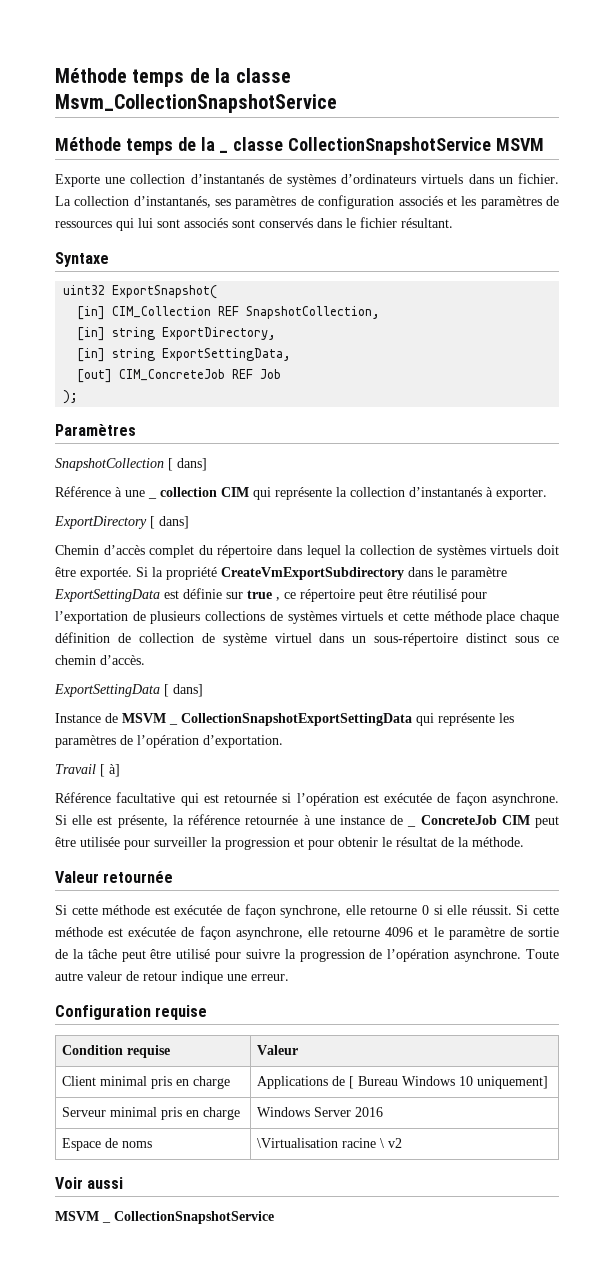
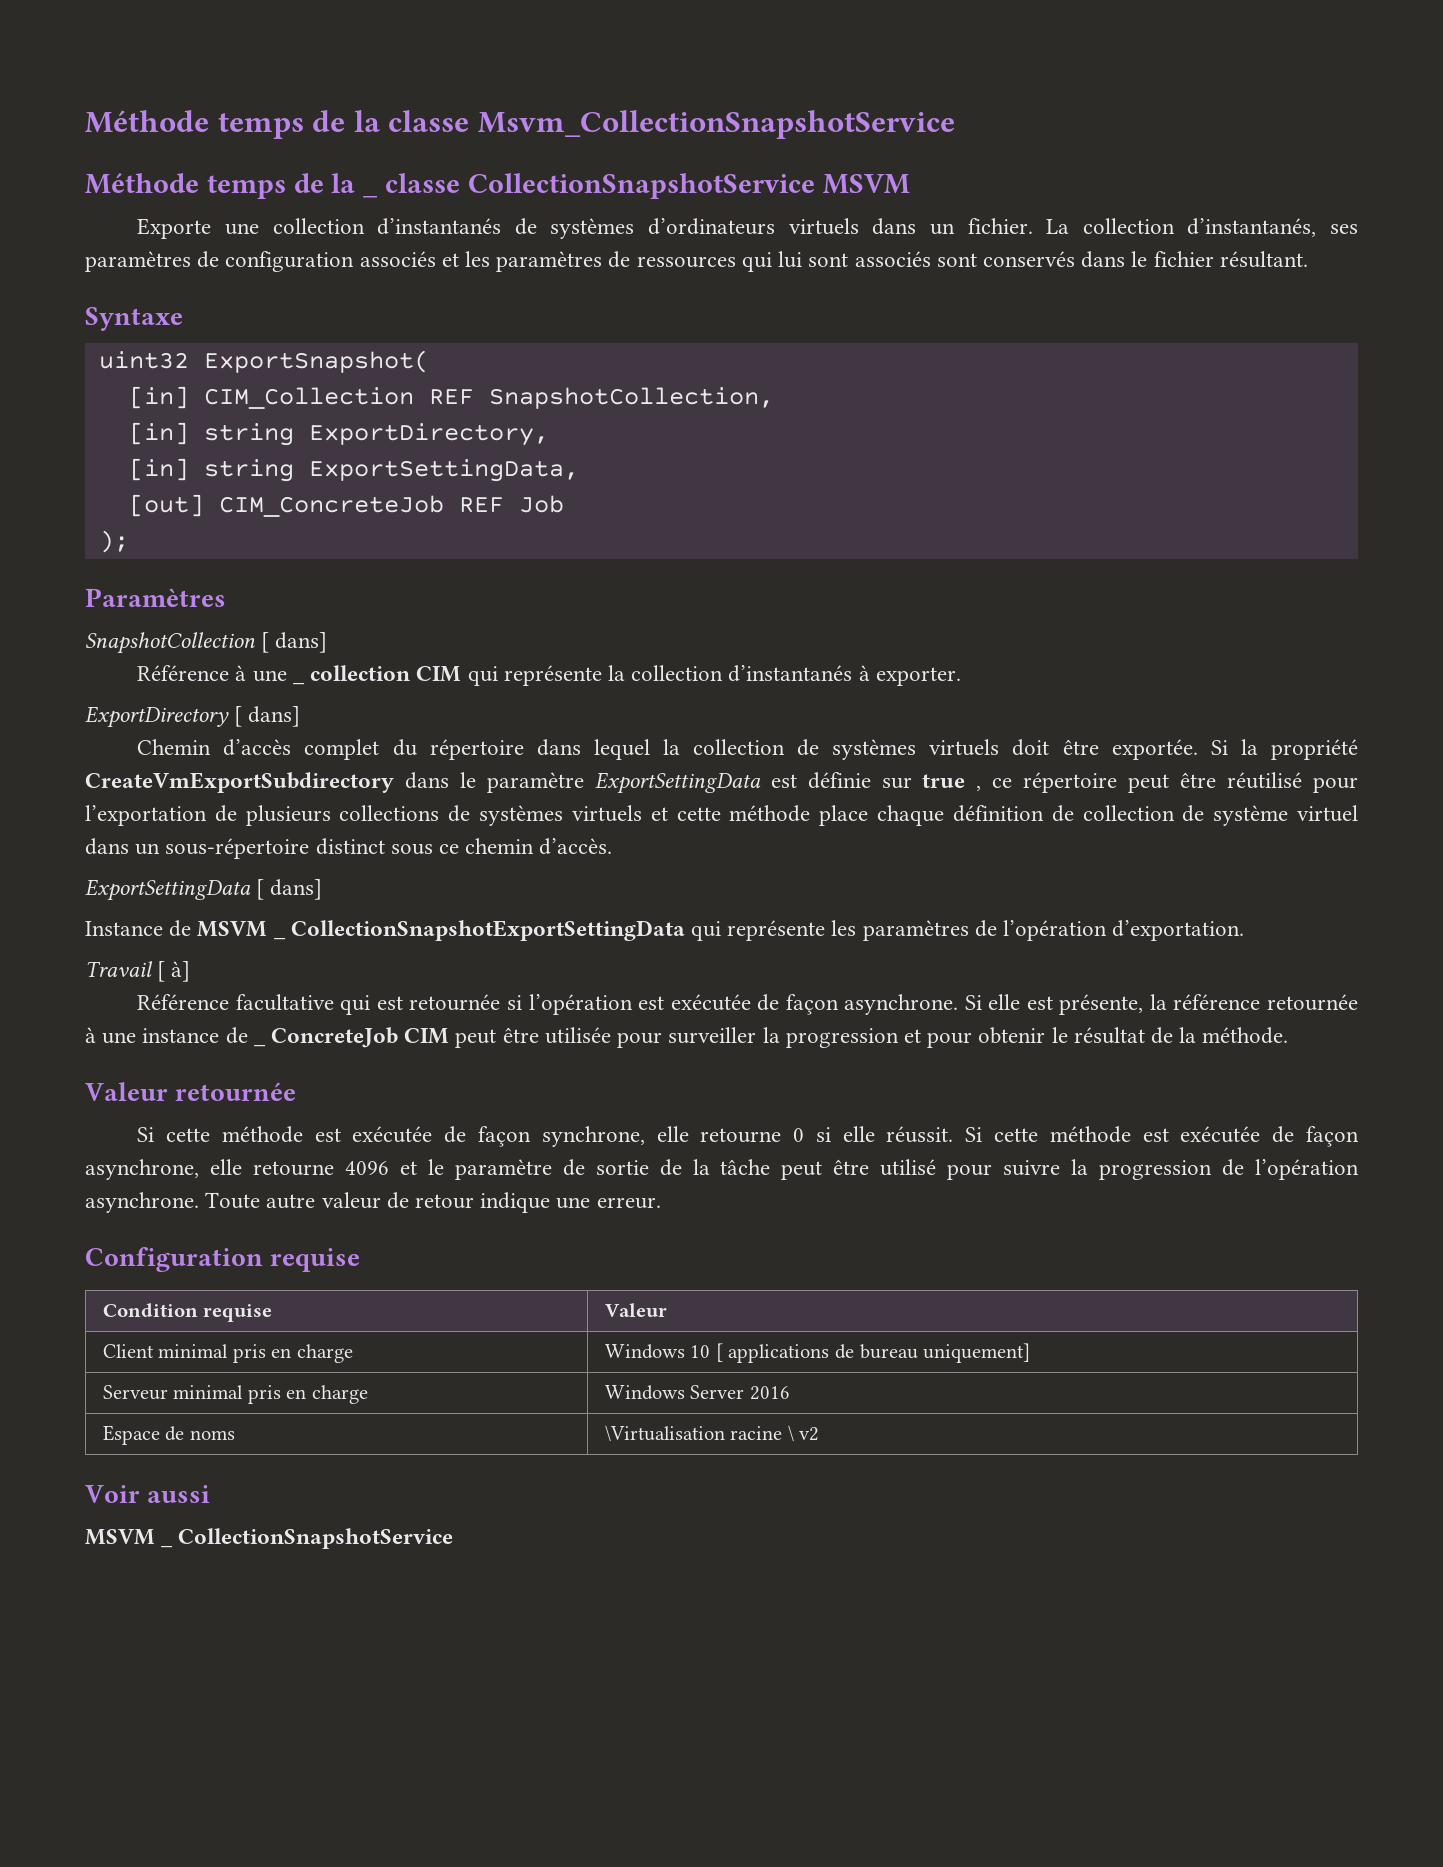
[257,1076,474,1089] Applications de [ Bureau Windows 10 -> [604,1343,918,1363] Windows 10 [ applications de bureau

